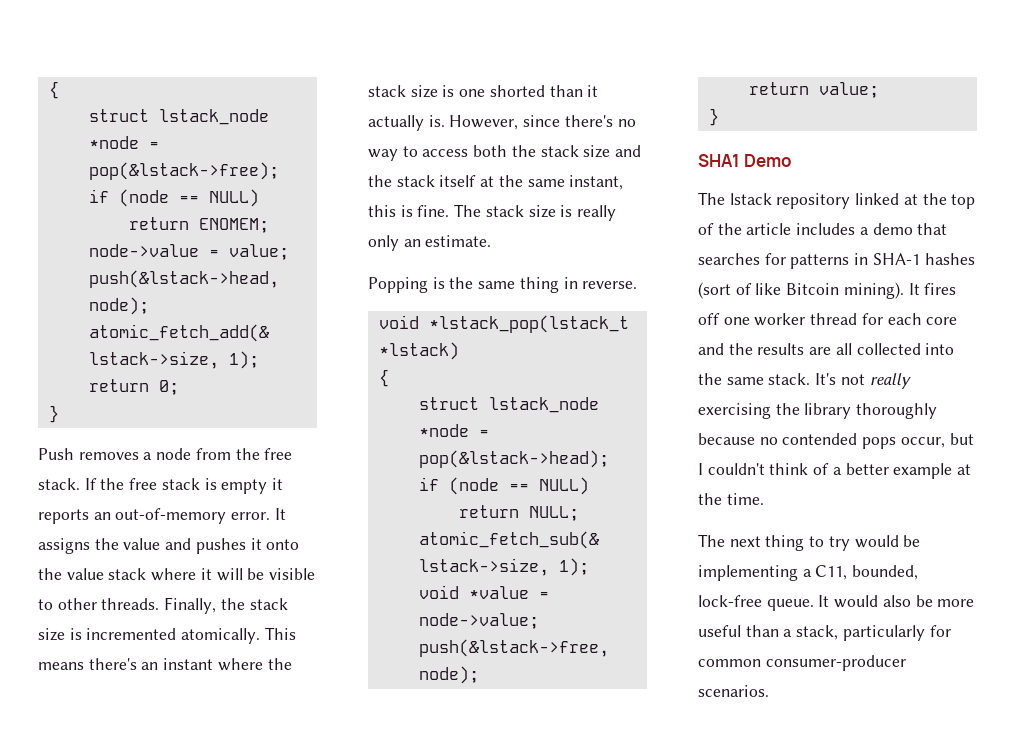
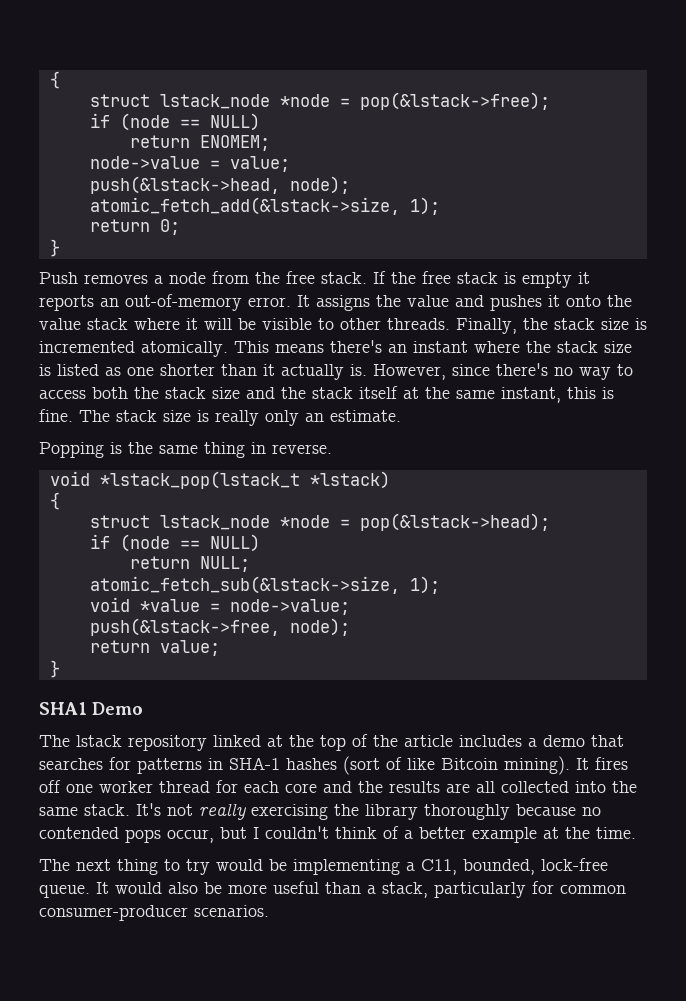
[459,85,545,97] one shorted -> [57,364,215,376] listed as one shorter

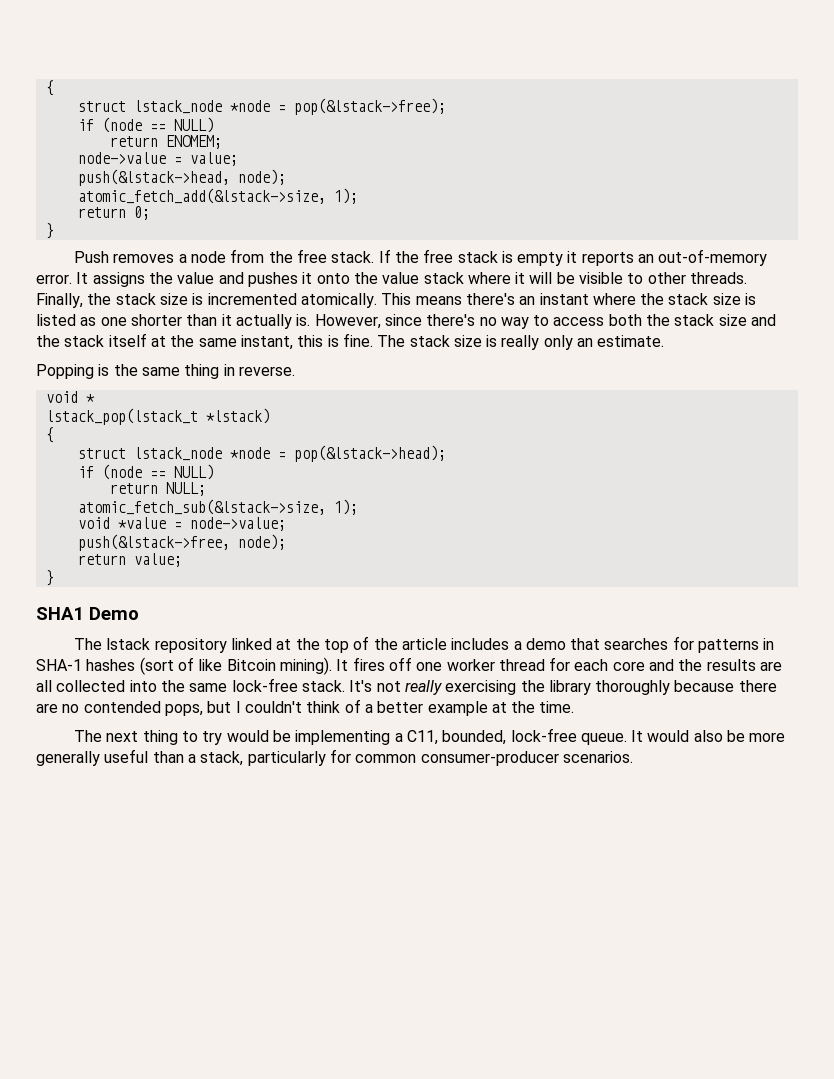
[99,471,300,489] *lstack_pop(lstack_t -> [85,394,95,403] [45,408,198,425] * // lstack_pop(lstack_t
(78, 811) none -> [231,678,298,692] lock-free
[582,807,601,816] [39,827,214,843] no contended pops occur, -> [738,680,777,692] [36,701,203,716] there are no contended pops,
(267, 889) none -> [36,751,100,766] generally

